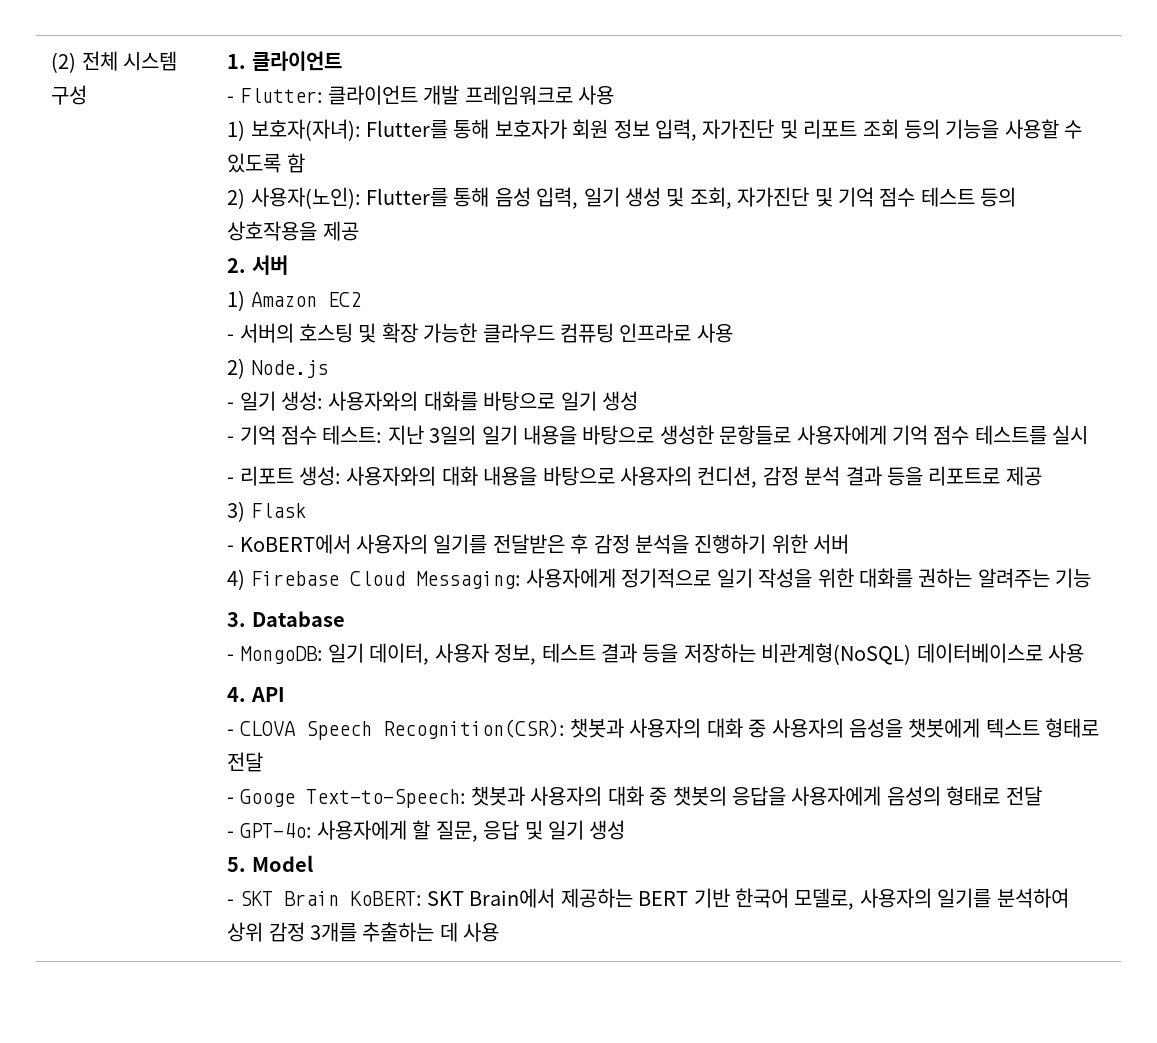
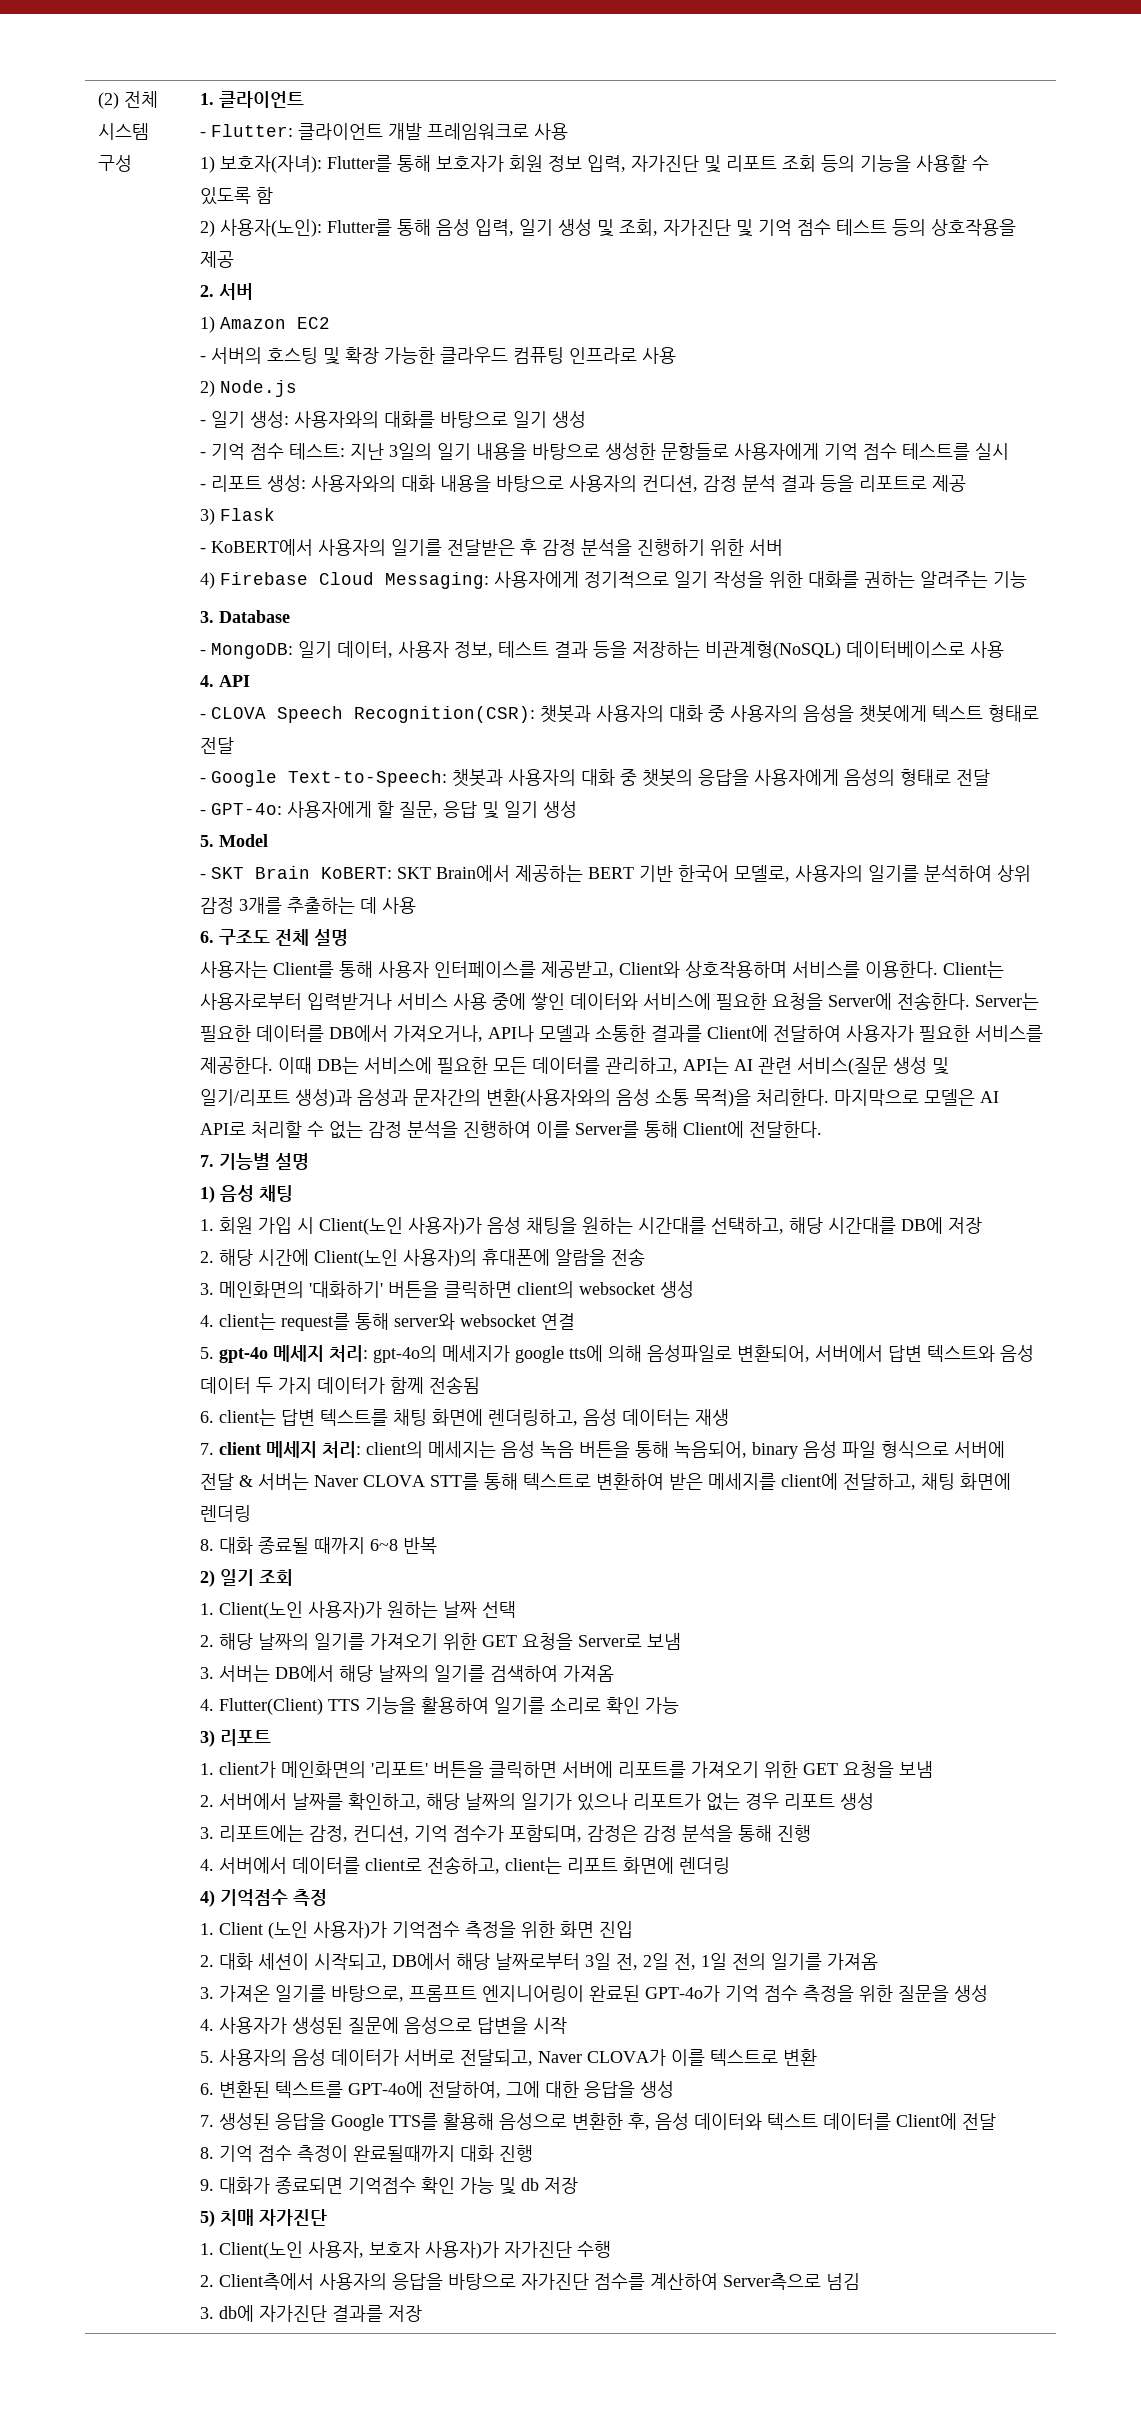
[239,789,295,807] Googe -> [210,770,277,787] Google
(500, 932) none -> [199,929,348,946] [199,961,1004,978] [199,992,1039,1010] [199,1025,1043,1042] [199,1057,949,1075] [199,1089,999,1107] [199,1121,822,1139] [199,1153,309,1170] [199,1185,293,1203] [199,1217,982,1235] [199,1248,645,1267] [199,1281,694,1298] [199,1313,575,1331] [199,1345,1034,1363] [199,1376,480,1394] [199,1409,729,1426] [199,1441,1005,1459] [199,1473,1011,1490] [199,1505,251,1522] [199,1537,437,1554] [199,1569,293,1587] [199,1601,516,1619] [199,1633,681,1650] [199,1665,614,1682] [199,1697,679,1715] [199,1729,271,1747] [199,1761,933,1778] [199,1793,874,1811] [199,1825,811,1842] [199,1856,730,1874] [199,1889,327,1907] [199,1921,633,1939] [199,1953,878,1970] [199,1985,988,2002] [199,2017,567,2034] [199,2049,817,2066] [199,2081,674,2098] [199,2113,996,2131] [199,2145,533,2162] [199,2177,578,2195] [199,2209,327,2227] [199,2241,611,2259] [199,2273,860,2290] [199,2305,422,2322] // 6. 구조도 전체 설명 // 사용자는 Client를 통해 사용자 인터페이스를 제공받고, Client와 상호작용하며 서비스를 이용한다. Client는 사용자로부터 입력받거나 서비스 사용 중에 쌓인 데이터와 서비스에 필요한 요청을 Server에 전송한다. Server는 필요한 데이터를 DB에서 가져오거나, API나 모델과 소통한 결과를 Client에 전달하여 사용자가 필요한 서비스를 제공한다. 이때 DB는 서비스에 필요한 모든 데이터를 관리하고, API는 AI 관련 서비스(질문 생성 및 일기/리포트 생성)과 음성과 문자간의 변환(사용자와의 음성 소통 목적)을 처리한다. 마지막으로 모델은 AI API로 처리할 수 없는 감정 분석을 진행하여 이를 Server를 통해 Client에 전달한다. // 7. 기능별 설명 // 1) 음성 채팅 // 1. 회원 가입 시 Client(노인 사용자)가 음성 채팅을 원하는 시간대를 선택하고, 해당 시간대를 DB에 저장 // 2. 해당 시간에 Client(노인 사용자)의 휴대폰에 알람을 전송 // 3. 메인화면의 '대화하기' 버튼을 클릭하면 client의 websocket 생성 // 4. client는 request를 통해 server와 websocket 연결 // 5. gpt-4o 메세지 처리: gpt-4o의 메세지가 google tts에 의해 음성파일로 변환되어, 서버에서 답변 텍스트와 음성 데이터 두 가지 데이터가 함께 전송됨 // 6. client는 답변 텍스트를 채팅 화면에 렌더링하고, 음성 데이터는 재생 // 7. client 메세지 처리: client의 메세지는 음성 녹음 버튼을 통해 녹음되어, binary 음성 파일 형식으로 서버에 전달 & 서버는 Naver CLOVA STT를 통해 텍스트로 변환하여 받은 메세지를 client에 전달하고, 채팅 화면에 렌더링 // 8. 대화 종료될 때까지 6~8 반복 // 2) 일기 조회 // 1. Client(노인 사용자)가 원하는 날짜 선택 // 2. 해당 날짜의 일기를 가져오기 위한 GET 요청을 Server로 보냄 // 3. 서버는 DB에서 해당 날짜의 일기를 검색하여 가져옴 // 4. Flutter(Client) TTS 기능을 활용하여 일기를 소리로 확인 가능 // 3) 리포트 // 1. client가 메인화면의 '리포트' 버튼을 클릭하면 서버에 리포트를 가져오기 위한 GET 요청을 보냄 // 2. 서버에서 날짜를 확인하고, 해당 날짜의 일기가 있으나 리포트가 없는 경우 리포트 생성 // 3. 리포트에는 감정, 컨디션, 기억 점수가 포함되며, 감정은 감정 분석을 통해 진행 // 4. 서버에서 데이터를 client로 전송하고, client는 리포트 화면에 렌더링 // 4) 기억점수 측정 // 1. Client (노인 사용자)가 기억점수 측정을 위한 화면 진입 // 2. 대화 세션이 시작되고, DB에서 해당 날짜로부터 3일 전, 2일 전, 1일 전의 일기를 가져옴 // 3. 가져온 일기를 바탕으로, 프롬프트 엔지니어링이 완료된 GPT-4o가 기억 점수 측정을 위한 질문을 생성 // 4. 사용자가 생성된 질문에 음성으로 답변을 시작 // 5. 사용자의 음성 데이터가 서버로 전달되고, Naver CLOVA가 이를 텍스트로 변환 // 6. 변환된 텍스트를 GPT-4o에 전달하여, 그에 대한 응답을 생성 // 7. 생성된 응답을 Google TTS를 활용해 음성으로 변환한 후, 음성 데이터와 텍스트 데이터를 Client에 전달 // 8. 기억 점수 측정이 완료될때까지 대화 진행 // 9. 대화가 종료되면 기억점수 확인 가능 및 db 저장 // 5) 치매 자가진단 // 1. Client(노인 사용자, 보호자 사용자)가 자가진단 수행 // 2. Client측에서 사용자의 응답을 바탕으로 자가진단 점수를 계산하여 Server측으로 넘김 // 3. db에 자가진단 결과를 저장

